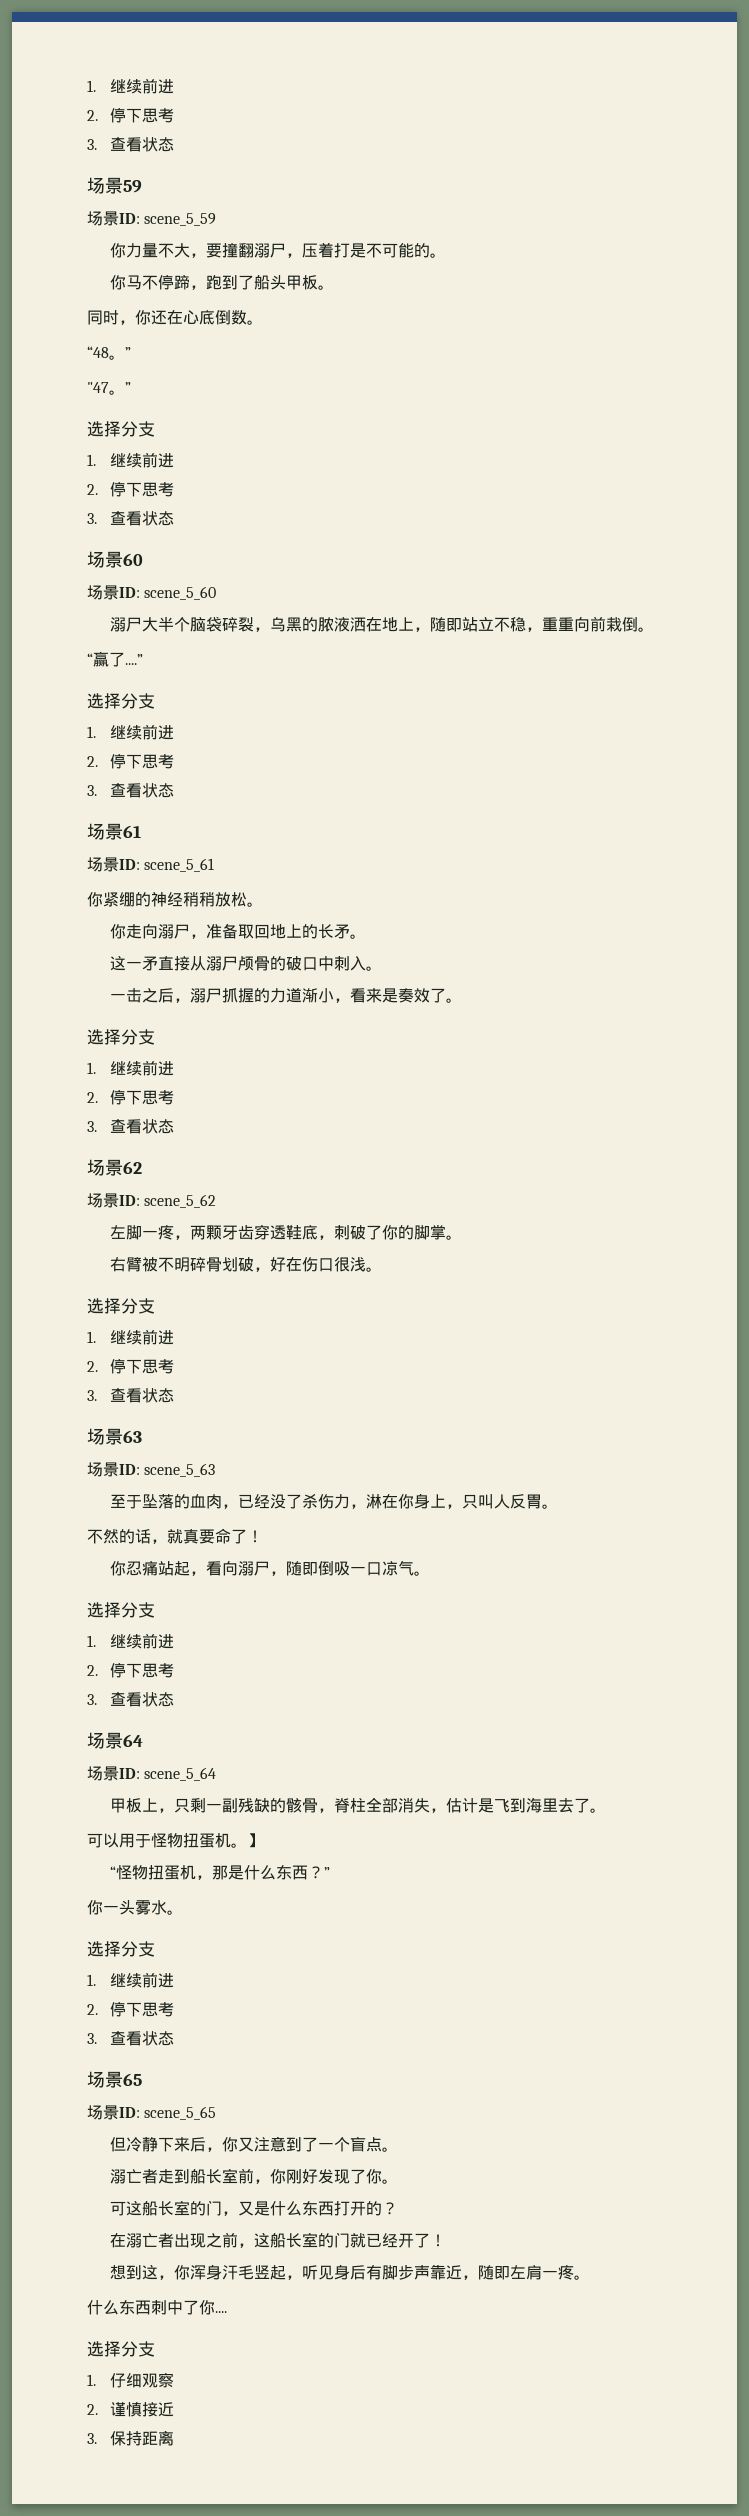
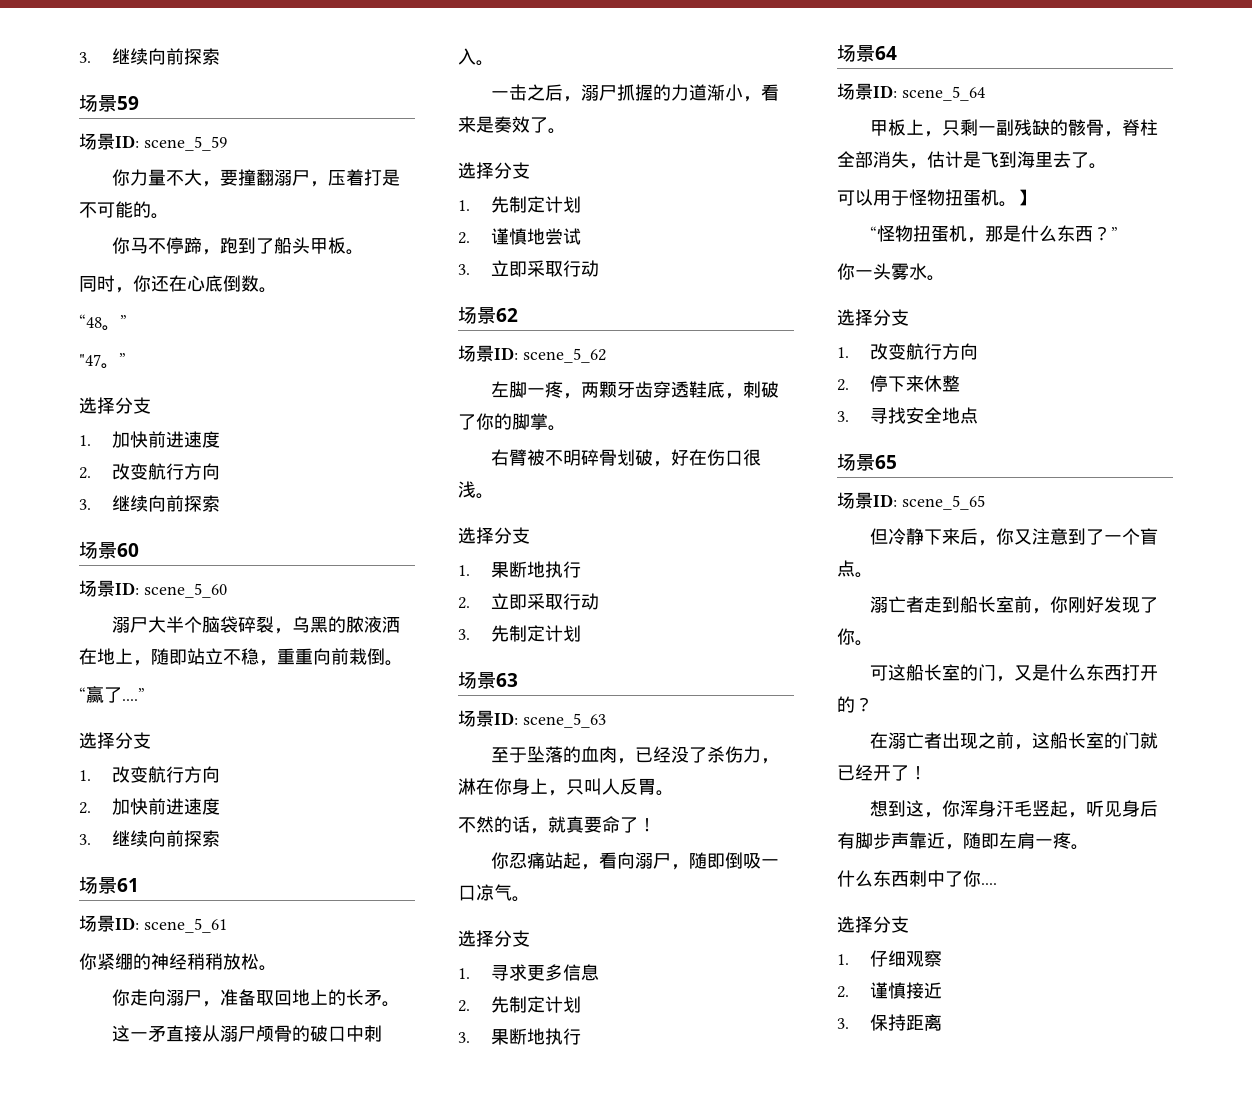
[87,78,174,94] [87,107,174,123] [87,137,174,152] 1.继续前进 // 2.停下思考 // 3.查看状态 -> [79,48,221,65] 3.继续向前探索
[109,452,174,468] [87,481,174,497] [87,511,174,526] 继续前进 // 2.停下思考 // 3.查看状态 -> [112,431,221,448] [79,463,221,480] [79,495,221,512] 加快前进速度 // 2.改变航行方向 // 3.继续向前探索
[109,724,174,740] [87,753,174,769] [87,783,174,798] 继续前进 // 2.停下思考 // 3.查看状态 -> [112,766,221,783] [79,798,221,815] [79,830,221,847] 改变航行方向 // 2.加快前进速度 // 3.继续向前探索
[109,1060,174,1076] [87,1089,174,1105] [87,1119,174,1134] 继续前进 // 2.停下思考 // 3.查看状态 -> [491,196,582,213] [458,228,582,245] [458,260,600,277] 先制定计划 // 2.谨慎地尝试 // 3.立即采取行动
[109,1329,174,1345] [87,1358,174,1374] [87,1388,174,1403] 继续前进 // 2.停下思考 // 3.查看状态 -> [491,561,582,578] [458,593,600,610] [458,625,582,642] 果断地执行 // 2.立即采取行动 // 3.先制定计划
[109,1633,174,1649] [87,1662,174,1678] [87,1692,174,1707] 继续前进 // 2.停下思考 // 3.查看状态 -> [491,964,600,981] [458,996,582,1013] [458,1028,582,1045] 寻求更多信息 // 2.先制定计划 // 3.果断地执行
[109,1972,174,1988] [87,2001,174,2017] [87,2031,174,2046] 继续前进 // 2.停下思考 // 3.查看状态 -> [870,343,979,360] [837,375,961,392] [837,407,979,424] 改变航行方向 // 2.停下来休整 // 3.寻找安全地点

